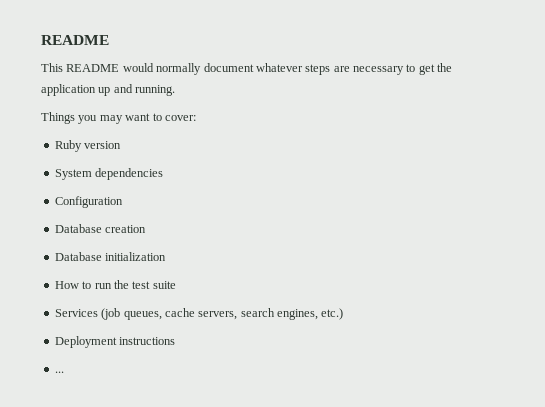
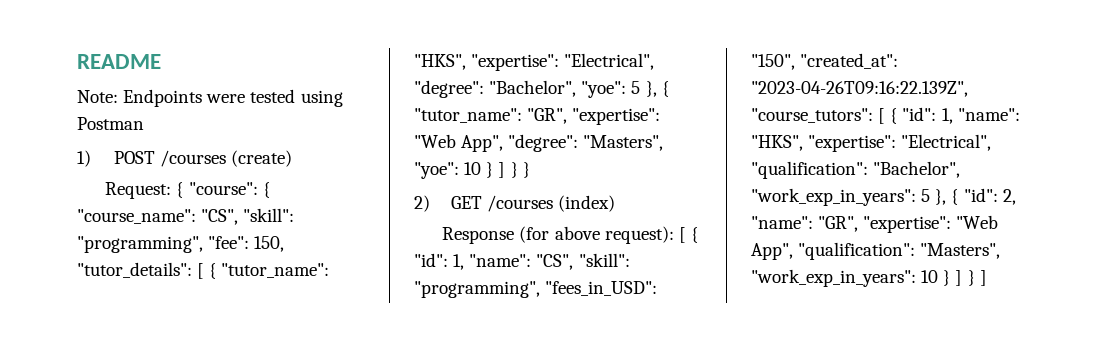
[41,63,453,75] [41,84,176,96] [41,112,196,124] [54,140,122,152] [54,168,164,180] [54,196,123,208] [54,224,147,233] [54,252,167,261] [54,280,176,289] [54,308,344,320] [54,336,176,348] [54,371,64,373] This README would normally document whatever steps are necessary to get the application up and running. // Things you may want to cover: // Ruby version // System dependencies // Configuration // Database creation // Database initialization // How to run the test suite // Services (job queues, cache servers, search engines, etc.) // Deployment instructions // ... -> [77,89,343,107] [77,117,144,130] [77,150,293,167] [105,182,270,199] [77,208,295,225] [77,236,285,253] [77,262,330,279] [414,53,655,71] [414,80,669,98] [414,108,661,125] [414,134,664,152] [414,162,530,179] [414,195,616,212] [442,226,698,244] [414,253,630,270] [414,281,658,298] [751,53,899,70] [751,81,968,97] [751,107,1020,124] [751,134,992,152] [751,161,961,179] [751,188,1016,206] [751,215,999,233] [751,242,1001,260] [751,269,987,287] Note: Endpoints were tested using Postman // 1) POST /courses (create) // Request: { "course": { "course_name": "CS", "skill": "programming", "fee": 150, "tutor_details": [ { "tutor_name": "HKS", "expertise": "Electrical", "degree": "Bachelor", "yoe": 5 }, { "tutor_name": "GR", "expertise": "Web App", "degree": "Masters", "yoe": 10 } ] } } // 2) GET /courses (index) // Response (for above request): [ { "id": 1, "name": "CS", "skill": "programming", "fees_in_USD": "150", "created_at": "2023-04-26T09:16:22.139Z", "course_tutors": [ { "id": 1, "name": "HKS", "expertise": "Electrical", "qualification": "Bachelor", "work_exp_in_years": 5 }, { "id": 2, "name": "GR", "expertise": "Web App", "qualification": "Masters", "work_exp_in_years": 10 } ] } ]

